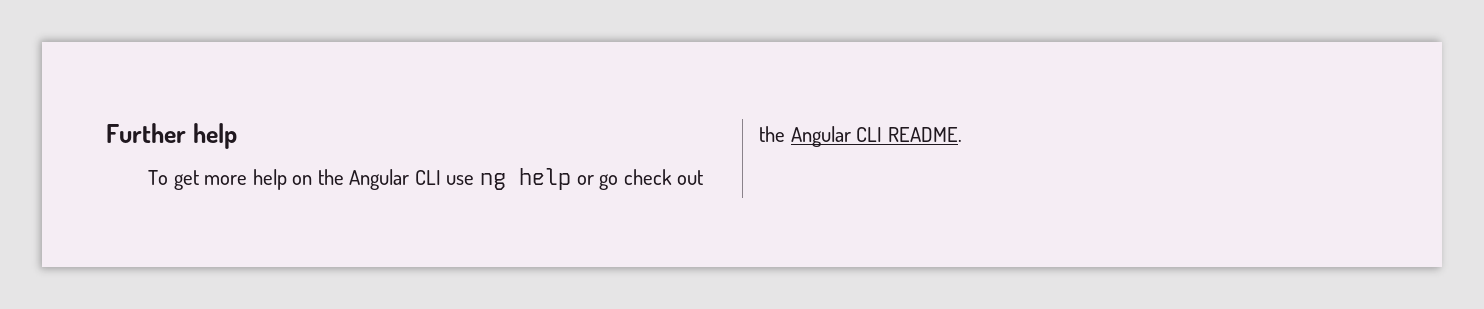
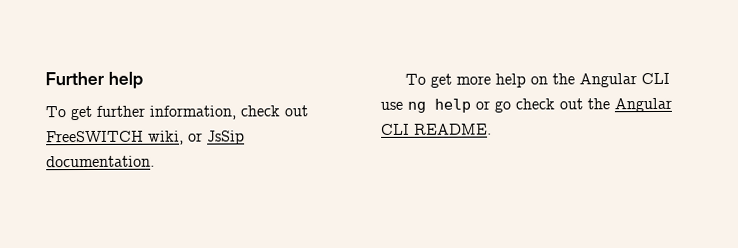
(237, 136) none -> [45,105,308,121] [46,130,245,145] [46,155,155,168] // To get further information, check out FreeSWITCH wiki, or JsSip documentation.

